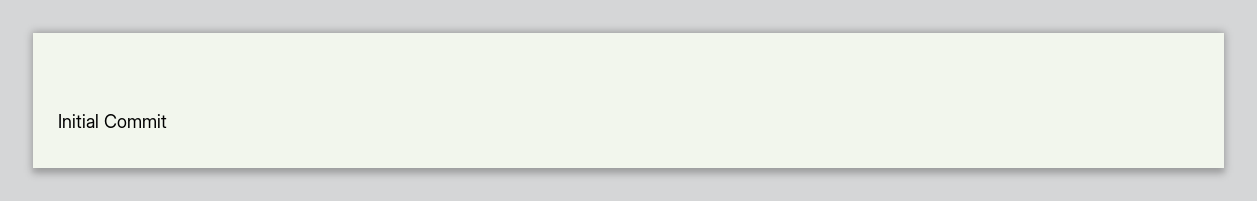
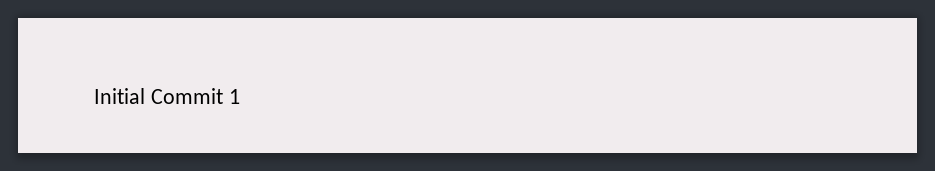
(167, 121) none -> [228,89,240,104] 1

